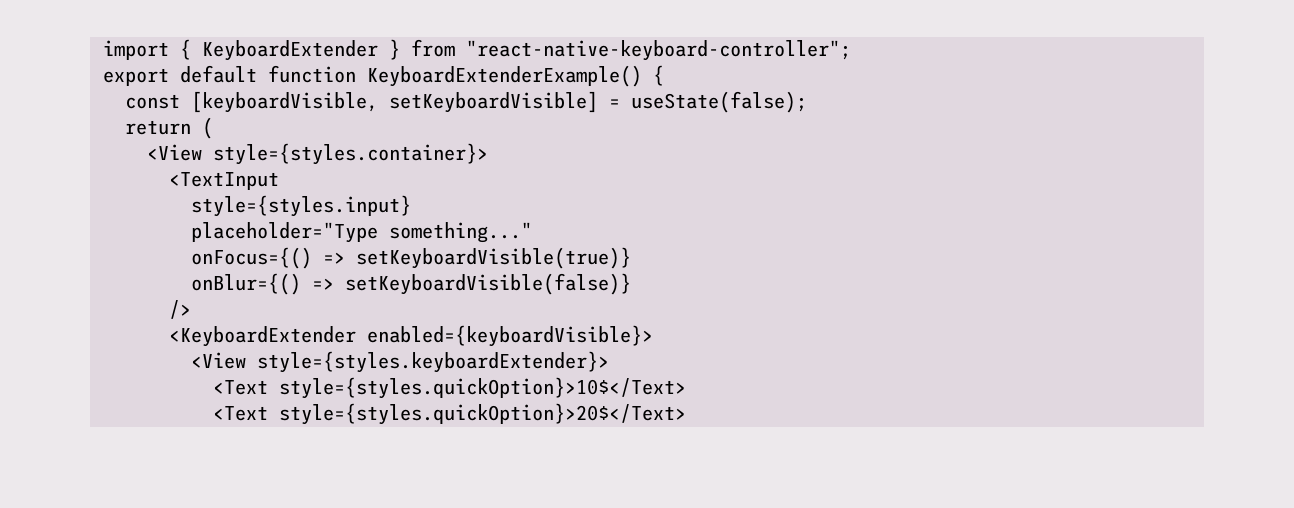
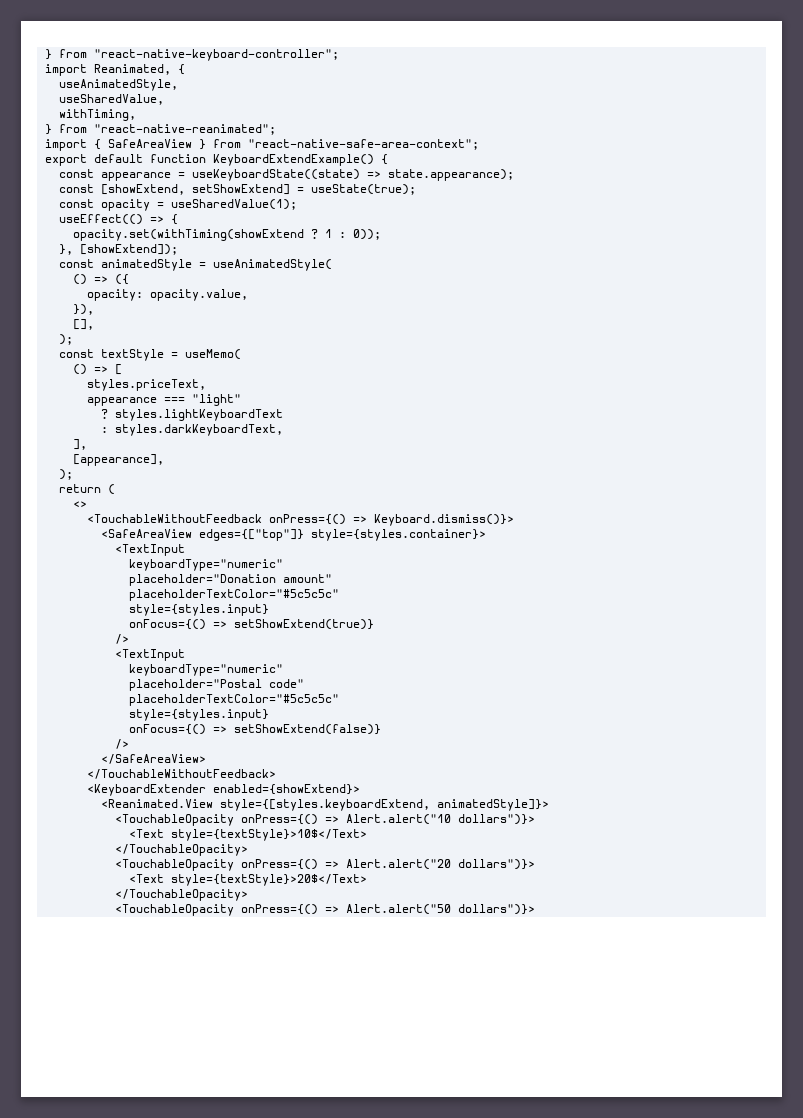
[102,39,378,61] import { KeyboardExtender -> (44, 54) none
(851, 50) none -> [44,64,185,76] [58,79,178,91] [58,94,164,105] [58,109,136,121] [44,124,276,135] [44,139,479,151] // import Reanimated, { // useAnimatedStyle, // useSharedValue, // withTiming, // } from "react-native-reanimated"; // import { SafeAreaView } from "react-native-safe-area-context";
[366,65,642,87] KeyboardExtenderExample() -> [212,154,374,166] KeyboardExtendExample()
[190,91,807,113] [124,117,213,139] [146,143,488,165] [168,172,279,190] [190,195,411,217] [190,222,532,243] [190,247,631,269] [190,273,631,295] [168,300,191,319] [168,325,653,347] [190,351,609,373] [212,377,686,399] [212,403,686,425] [keyboardVisible, setKeyboardVisible] = useState(false); // return ( // <View style={styles.container}> // <TextInput // style={styles.input} // placeholder="Type something..." // onFocus={() => setKeyboardVisible(true)} // onBlur={() => setKeyboardVisible(false)} // /> // <KeyboardExtender enabled={keyboardVisible}> // <View style={styles.keyboardExtender}> // <Text style={styles.quickOption}>10$</Text> // <Text style={styles.quickOption}>20$</Text> -> [100,169,514,181] [58,184,416,195] [58,199,297,211] [58,214,178,225] [72,229,381,241] [58,244,178,255] [58,259,332,271] [72,274,129,285] [86,289,248,301] [72,304,94,315] [72,319,94,330] [58,334,73,345] [58,349,241,361] [72,364,122,375] [86,379,206,391] [86,394,241,406] [100,409,283,421] [100,424,283,436] [72,439,87,450] [72,454,164,466] [58,469,73,480] [58,484,115,495] [72,501,87,508] [86,514,514,526] [100,529,486,541] [114,544,185,556] [128,559,283,571] [128,574,332,586] [128,589,339,601] [128,604,269,616] [128,619,374,630] [114,634,129,644] [114,649,185,661] [128,664,283,676] [128,679,304,691] [128,694,339,706] [128,709,269,721] [128,724,381,735] [114,739,129,749] [100,754,206,764] [86,769,276,779] [86,784,360,796] [100,799,549,811] [114,814,535,826] [128,829,367,841] [114,844,248,856] [114,859,535,871] [128,874,367,886] [114,889,248,901] [114,904,535,916] appearance = useKeyboardState((state) => state.appearance); // const [showExtend, setShowExtend] = useState(true); // const opacity = useSharedValue(1); // useEffect(() => { // opacity.set(withTiming(showExtend ? 1 : 0)); // }, [showExtend]); // const animatedStyle = useAnimatedStyle( // () => ({ // opacity: opacity.value, // }), // [], // ); // const textStyle = useMemo( // () => [ // styles.priceText, // appearance === "light" // ? styles.lightKeyboardText // : styles.darkKeyboardText, // ], // [appearance], // ); // return ( // <> // <TouchableWithoutFeedback onPress={() => Keyboard.dismiss()}> // <SafeAreaView edges={["top"]} style={styles.container}> // <TextInput // keyboardType="numeric" // placeholder="Donation amount" // placeholderTextColor="#5c5c5c" // style={styles.input} // onFocus={() => setShowExtend(true)} // /> // <TextInput // keyboardType="numeric" // placeholder="Postal code" // placeholderTextColor="#5c5c5c" // style={styles.input} // onFocus={() => setShowExtend(false)} // /> // </SafeAreaView> // </TouchableWithoutFeedback> // <KeyboardExtender enabled={showExtend}> // <Reanimated.View style={[styles.keyboardExtend, animatedStyle]}> // <TouchableOpacity onPress={() => Alert.alert("10 dollars")}> // <Text style={textStyle}>10$</Text> // </TouchableOpacity> // <TouchableOpacity onPress={() => Alert.alert("20 dollars")}> // <Text style={textStyle}>20$</Text> // </TouchableOpacity> // <TouchableOpacity onPress={() => Alert.alert("50 dollars")}>

